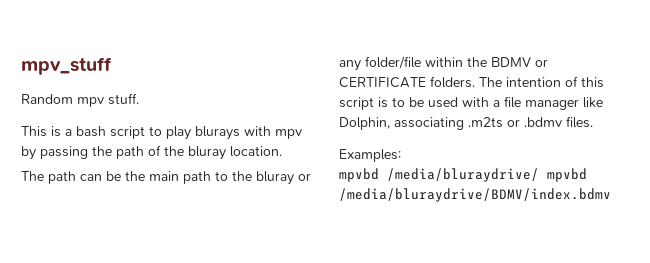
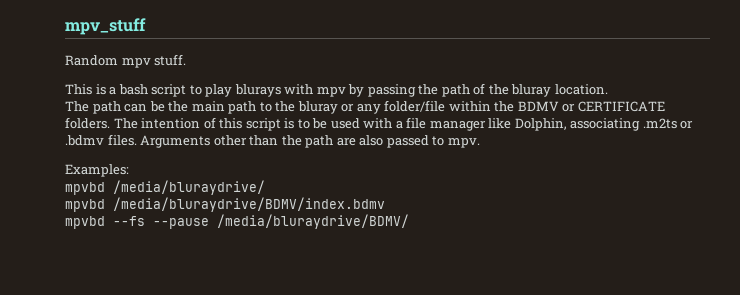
(593, 122) none -> [140,135,480,148] Arguments other than the path are also passed to mpv.
(539, 175) none -> (265, 187) //
(611, 195) none -> [65,214,409,229] // mpvbd --fs --pause /media/bluraydrive/BDMV/

